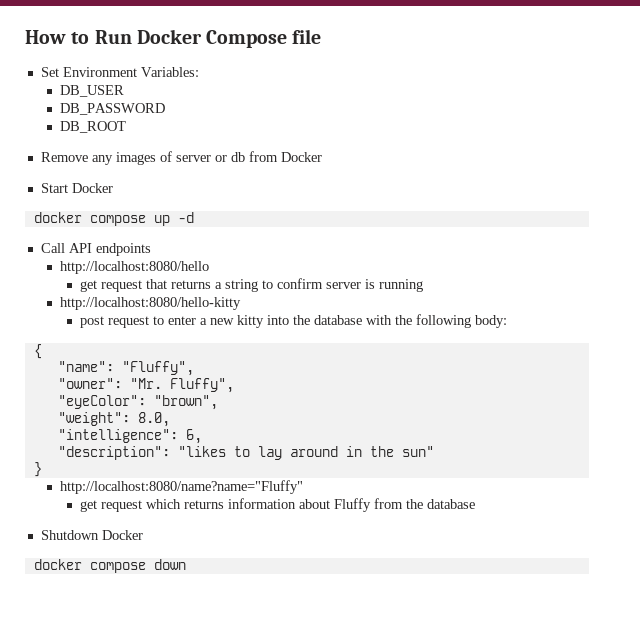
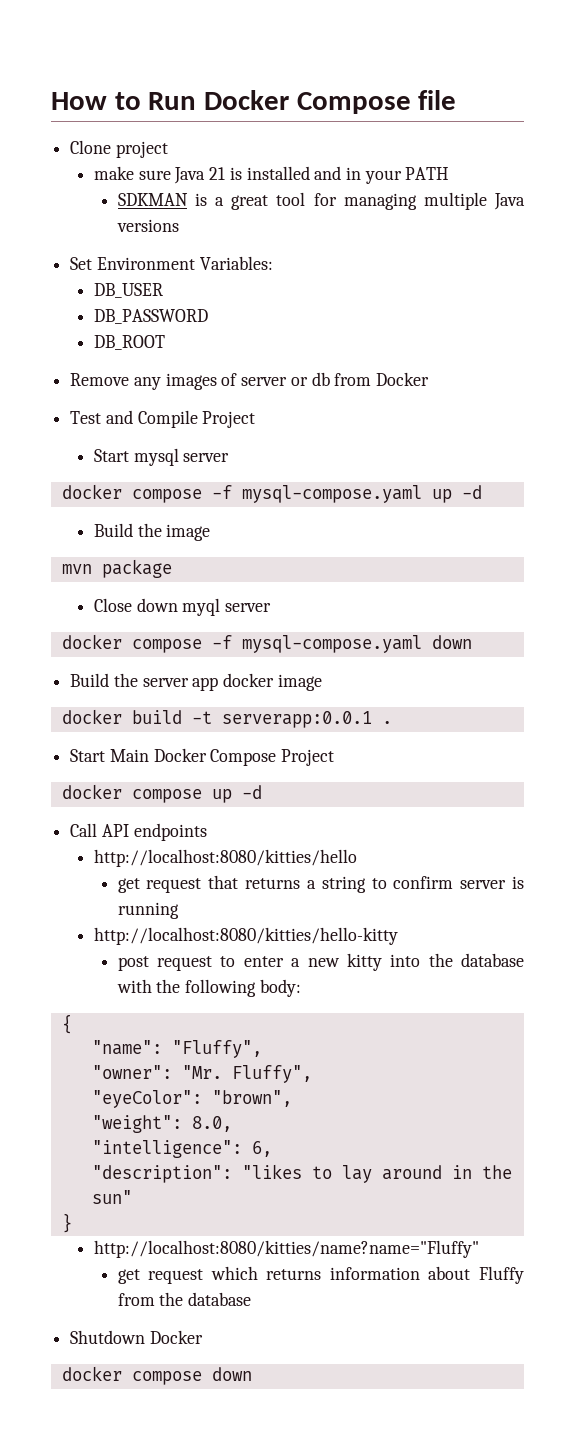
(322, 36) none -> [70,140,168,158] [93,166,450,184] [117,192,526,210] [116,219,179,232] // Clone project // make sure Java 21 is installed and in your PATH // SDKMAN is a great tool for managing multiple Java versions
[40,183,113,193] Start Docker -> [70,410,256,428] [93,448,230,466] [61,484,482,503] [93,523,211,541] [61,559,172,578] [93,598,272,616] [61,634,472,653] [70,673,322,691] [61,709,392,728] [70,748,335,766] Test and Compile Project // Start mysql server // docker compose -f mysql-compose.yaml up -d // Build the image // mvn package // Close down myql server // docker compose -f mysql-compose.yaml down // Build the server app docker image // docker build -t serverapp:0.0.1 . // Start Main Docker Compose Project
[60,261,210,274] http://localhost:8080/hello -> [93,849,357,867] http://localhost:8080/kitties/hello
[60,297,242,310] http://localhost:8080/hello-kitty -> [93,927,398,945] http://localhost:8080/kitties/hello-kitty
[60,480,304,494] http://localhost:8080/name?name="Fluffy" -> [93,1240,479,1258] http://localhost:8080/kitties/name?name="Fluffy"

